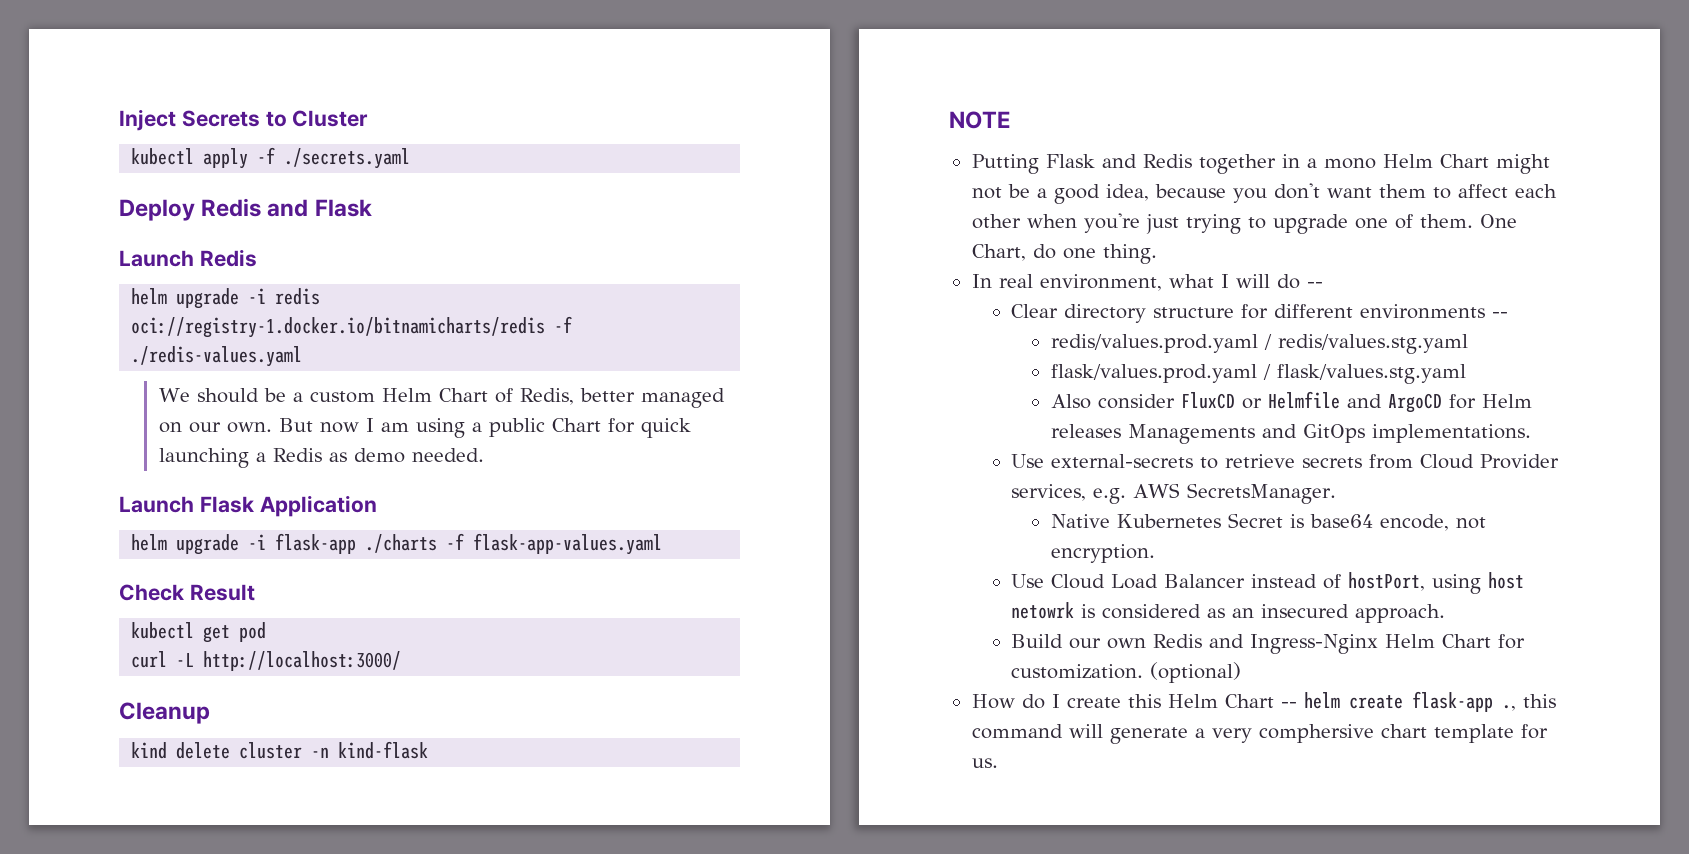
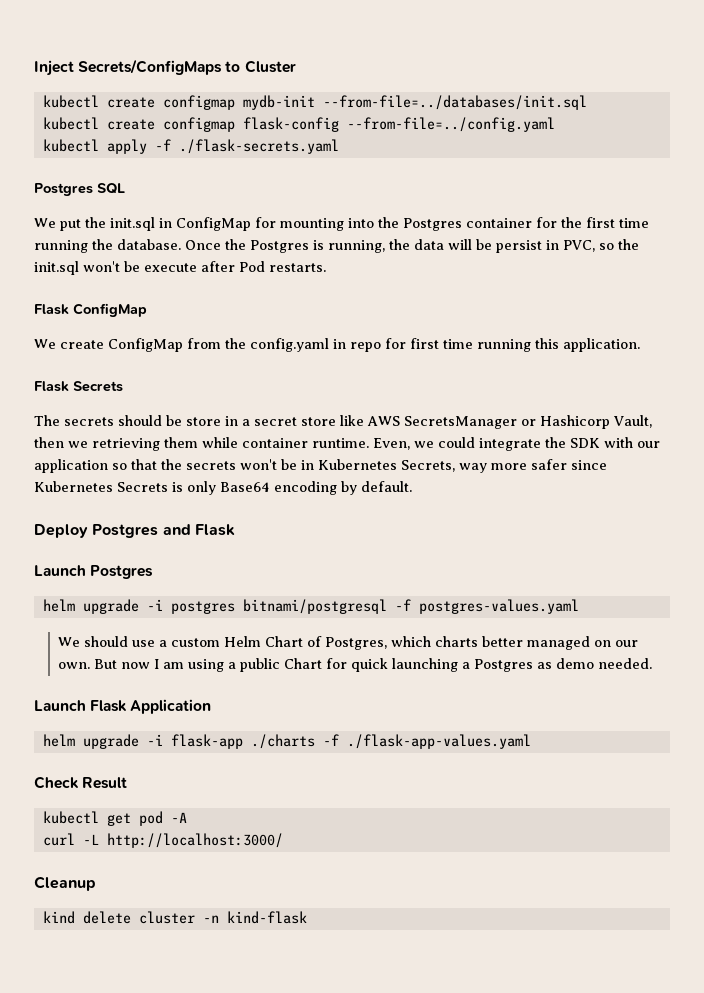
[181,110,260,127] Secrets -> [78,59,223,75] Secrets/ConfigMaps
[203,147,411,169] apply -f ./secrets.yaml -> [106,95,587,110] [42,117,555,132] [42,139,339,154] [34,183,125,196] [34,217,649,231] [34,239,639,253] [34,261,326,275] [34,303,147,317] [34,338,640,352] [34,381,123,392] [34,415,652,429] [34,437,660,451] [34,459,607,473] [34,481,412,495] create configmap mydb-init --from-file=../databases/init.sql // kubectl create configmap flask-config --from-file=../config.yaml // kubectl apply -f ./flask-secrets.yaml // Postgres SQL // We put the init.sql in ConfigMap for mounting into the Postgres container for the first time running the database. Once the Postgres is running, the data will be persist in PVC, so the init.sql won't be execute after Pod restarts. // Flask ConfigMap // We create ConfigMap from the config.yaml in repo for first time running this application. // Flask Secrets // The secrets should be store in a secret store like AWS SecretsManager or Hashicorp Vault, then we retrieving them while container runtime. Even, we could integrate the SDK with our application so that the secrets won't be in Kubernetes Secrets, way more safer since Kubernetes Secrets is only Base64 encoding by default.
[201,198,262,217] Redis -> [92,524,159,538] Postgres
[199,249,257,267] [131,288,321,309] [131,316,573,338] [131,346,303,367] Redis // helm upgrade -i redis oci://registry-1.docker.io/bitnamicharts/redis -f ./redis-values.yaml -> [90,565,154,579] [42,599,579,614] Postgres // helm upgrade -i postgres bitnami/postgresql -f postgres-values.yaml
[263,388,286,402] be -> [131,640,155,647] use
[519,388,574,405] Redis, -> [324,636,478,650] Postgres, which charts
[272,448,322,462] Redis -> [473,659,533,672] Postgres
[473,533,663,555] flask-app-values.yaml -> [346,734,531,749] ./flask-app-values.yaml
(267, 632) none -> [170,812,187,823] -A
[949,111,1011,129] [971,154,1550,174] [971,183,1557,204] [971,213,1517,234] [971,244,1157,264] [971,274,1323,291] [1011,304,1509,323] [1050,334,1468,354] [1050,364,1466,384] [1050,391,1532,413] [1050,424,1531,444] [1011,454,1560,469] [1011,483,1337,504] [1050,513,1486,531] [1050,544,1155,563] [1011,572,1525,594] [1011,602,1446,623] [1011,634,1526,654] [1011,662,1242,683] [971,691,1556,712] [971,724,1548,744] [971,758,998,768] // NOTE // Putting Flask and Redis together in a mono Helm Chart might not be a good idea, because you don't want them to affect each other when you're just trying to upgrade one of them. One Chart, do one thing. // In real environment, what I will do -- // Clear directory structure for different environments -- // redis/values.prod.yaml / redis/values.stg.yaml // flask/values.prod.yaml / flask/values.stg.yaml // Also consider FluxCD or Helmfile and ArgoCD for Helm releases Managements and GitOps implementations. // Use external-secrets to retrieve secrets from Cloud Provider services, e.g. AWS SecretsManager. // Native Kubernetes Secret is base64 encode, not encryption. // Use Cloud Load Balancer instead of hostPort, using host netowrk is considered as an insecured approach. // Build our own Redis and Ingress-Nginx Helm Chart for customization. (optional) // How do I create this Helm Chart -- helm create flask-app ., this command will generate a very comphersive chart template for us. -> (307, 917) none

